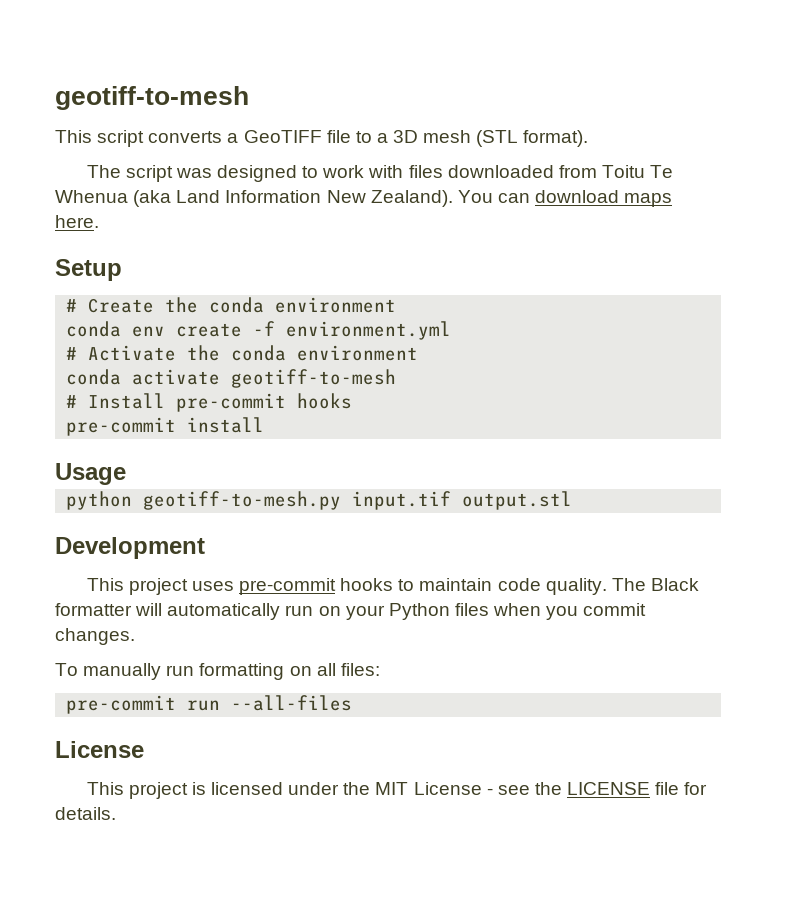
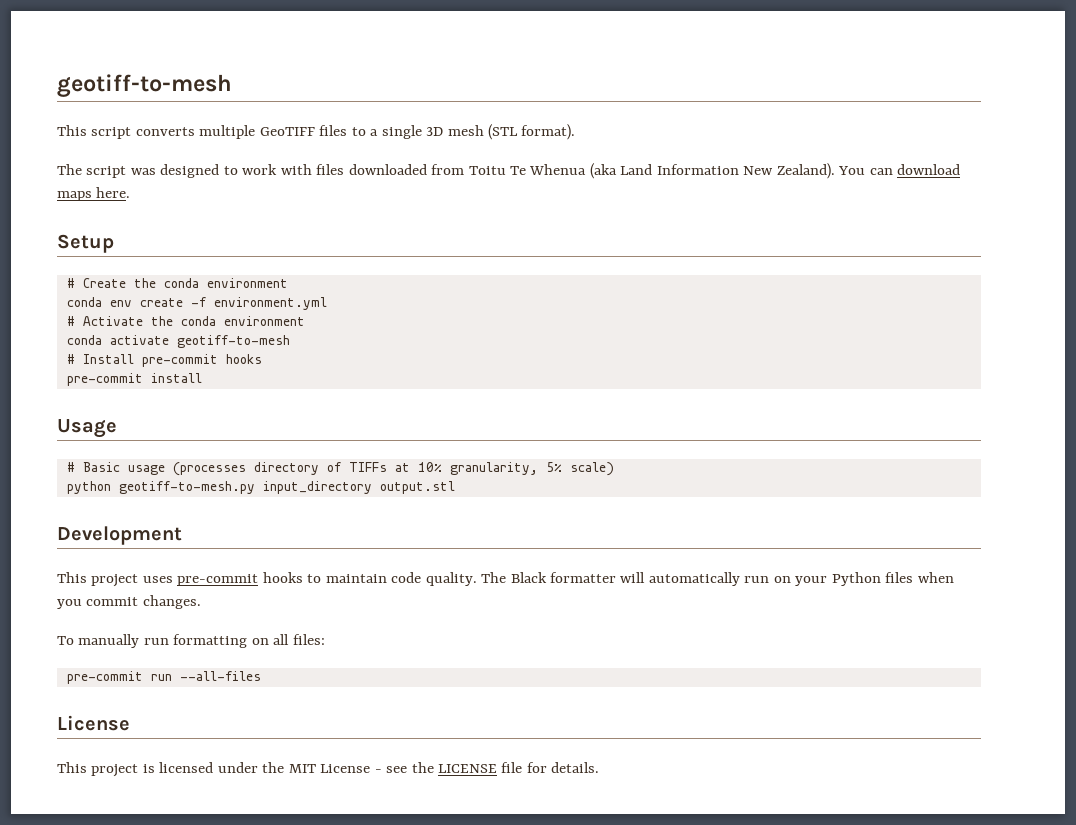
[227,130,351,143] a GeoTIFF file -> [199,125,348,139] multiple GeoTIFF files
(388, 138) none -> [381,125,422,139] single
(126, 474) none -> [66,462,614,476] // # Basic usage (processes directory of TIFFs at 10% granularity, 5% scale)
[352,491,452,510] input.tif -> [262,481,372,494] input_directory

